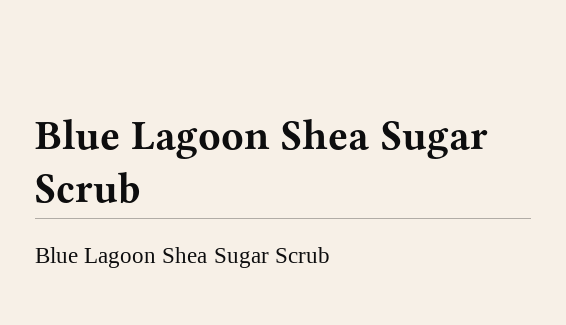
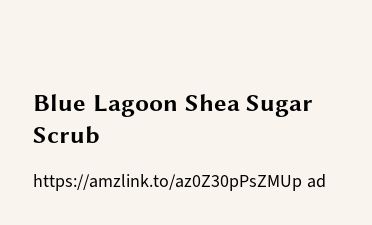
[35,247,330,268] Blue Lagoon Shea Sugar Scrub -> [33,174,326,191] https://amzlink.to/az0Z30pPsZMUp ad

